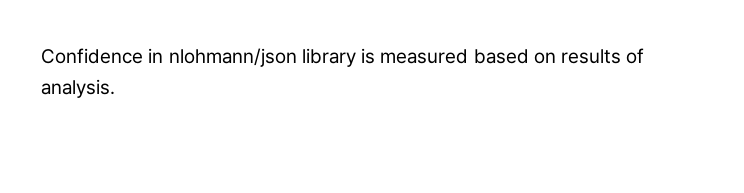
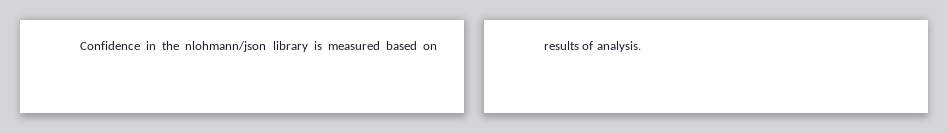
(164, 55) none -> [162,41,180,50] the

